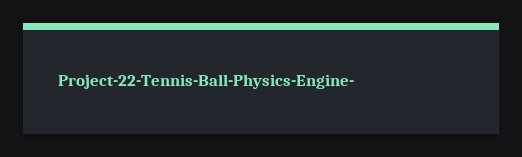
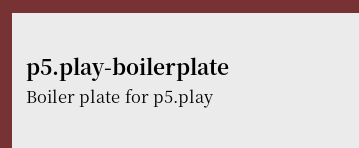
[58,74,354,89] Project-22-Tennis-Ball-Physics-Engine- -> [26,57,229,81] [26,89,215,108] p5.play-boilerplate // Boiler plate for p5.play

